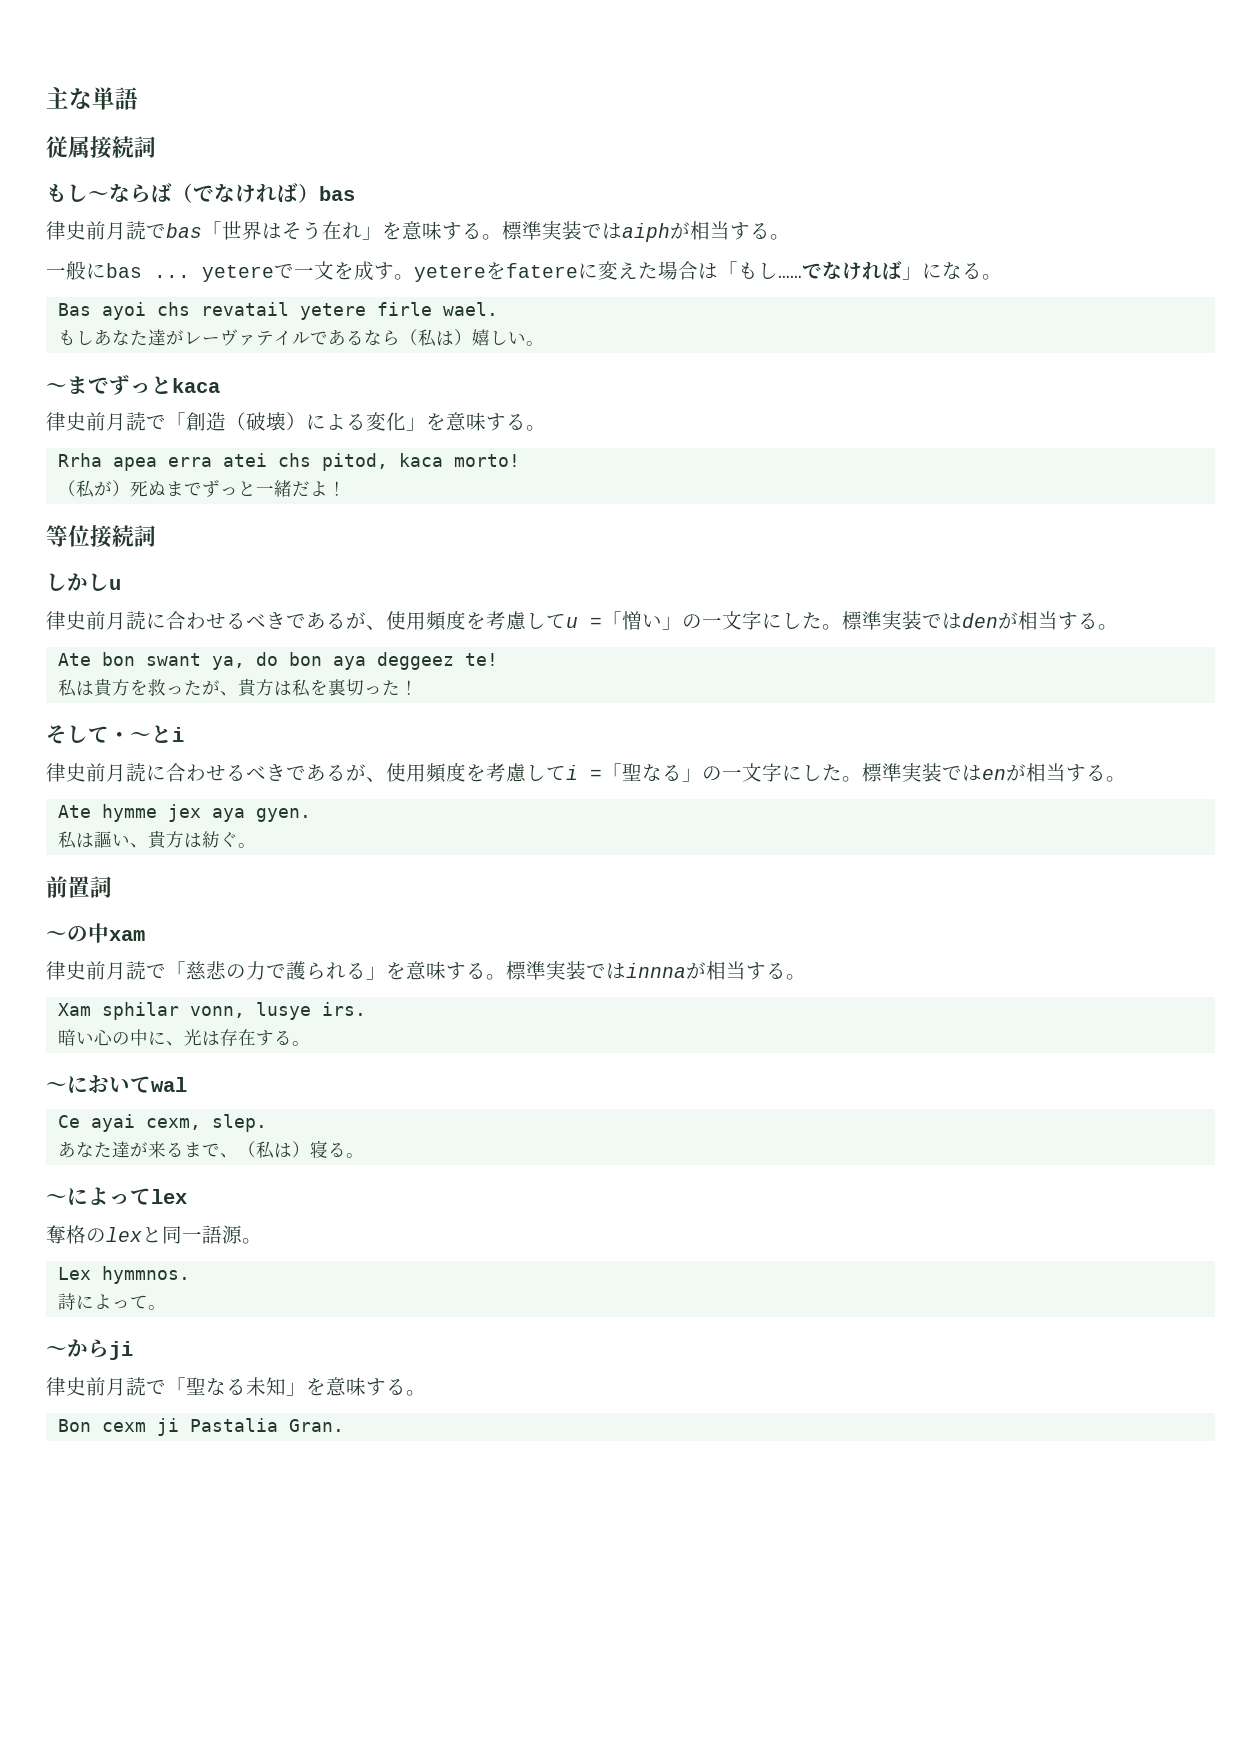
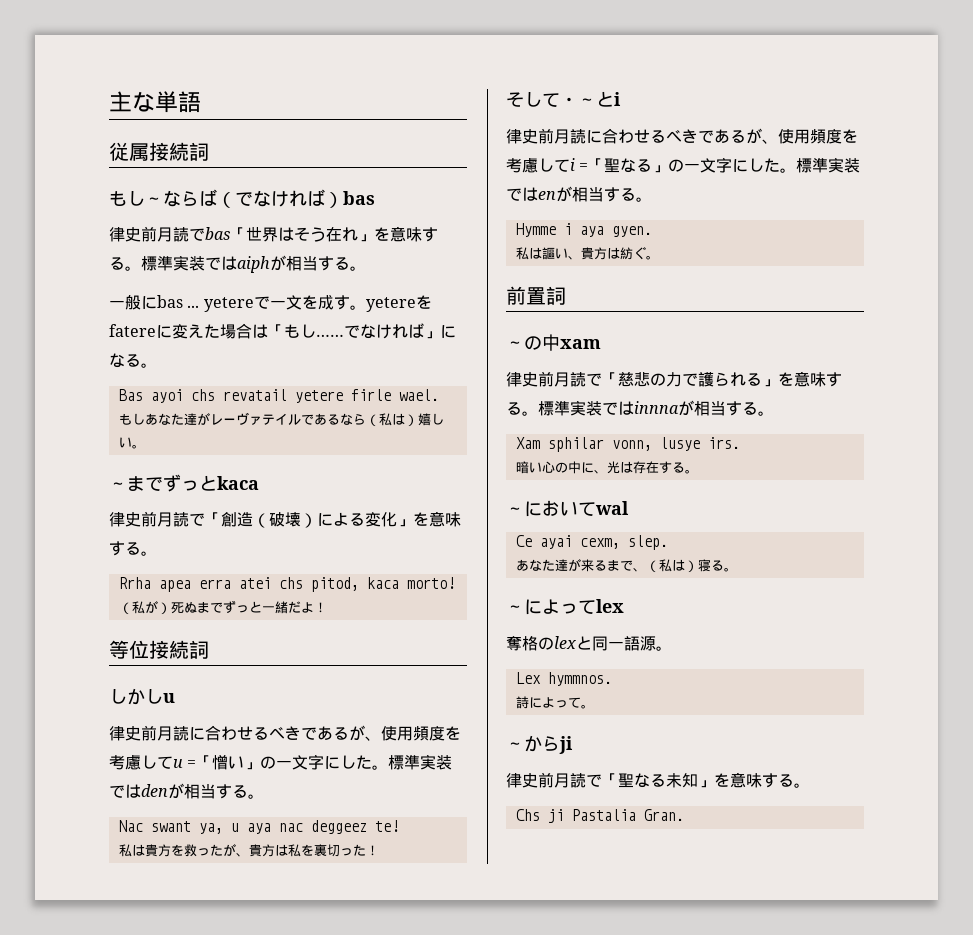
[57,652,366,670] Ate bon swant ya, do bon aya -> [118,820,303,834] Nac swant ya, u aya nac
[57,804,201,822] Ate hymme jex -> [515,223,572,237] Hymme i
[57,1419,146,1432] Bon cexm -> [515,809,540,821] Chs

